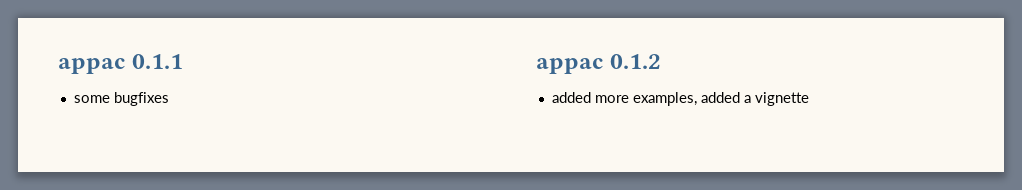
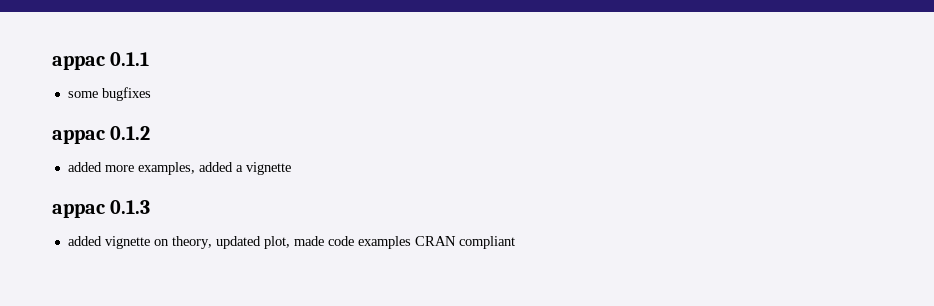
(809, 99) none -> [52,200,151,218] [67,236,515,249] // appac 0.1.3 // added vignette on theory, updated plot, made code examples CRAN compliant

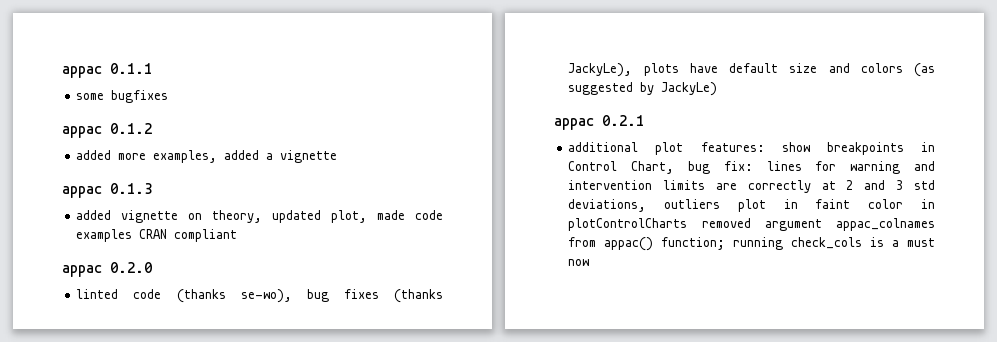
(515, 242) none -> [62,262,152,277] [76,289,443,303] [568,63,935,77] [568,82,718,96] [554,115,644,130] [568,142,935,155] [568,161,935,174] [568,180,935,193] [568,199,935,212] [568,218,935,231] [568,237,935,251] [568,259,590,266] // appac 0.2.0 // linted code (thanks se-wo), bug fixes (thanks JackyLe), plots have default size and colors (as suggested by JackyLe) // appac 0.2.1 // additional plot features: show breakpoints in Control Chart, bug fix: lines for warning and intervention limits are correctly at 2 and 3 std deviations, outliers plot in faint color in plotControlCharts removed argument appac_colnames from appac() function; running check_cols is a must now

